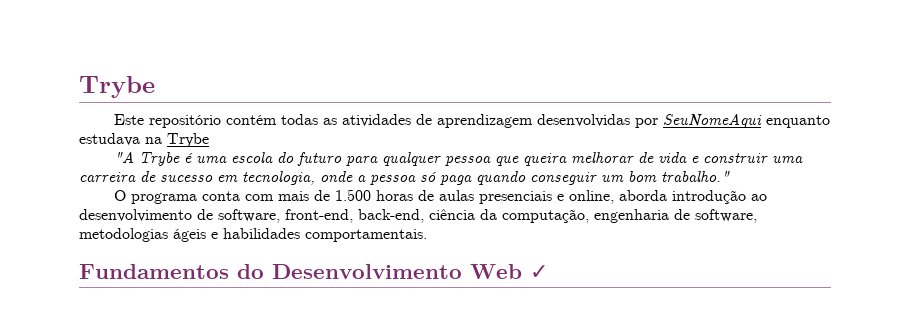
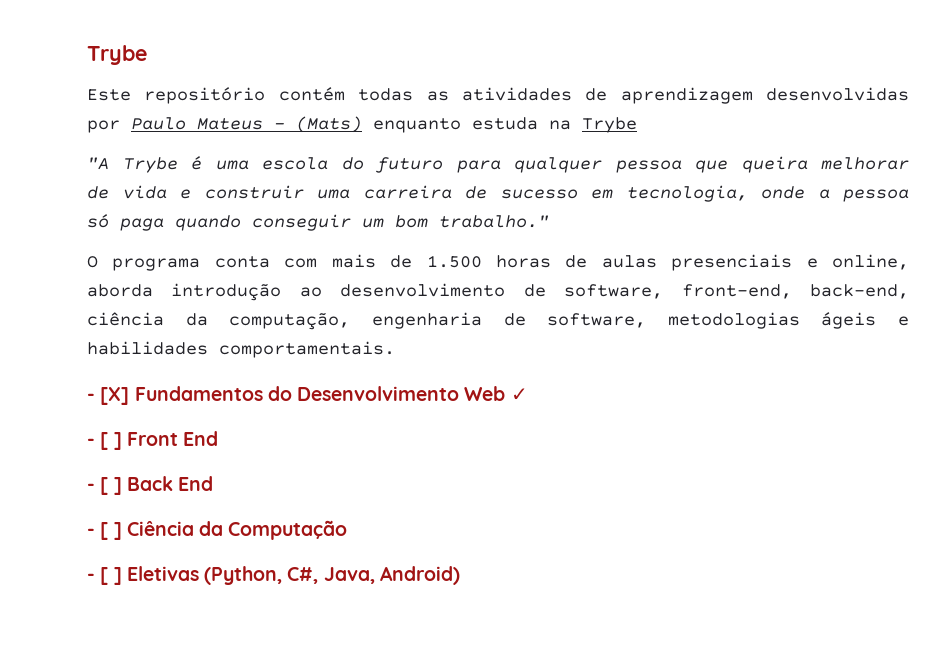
[663,113,831,128] [79,133,140,146] SeuNomeAqui enquanto estudava -> [131,116,538,133] Paulo Mateus - (Mats) enquanto estuda
(427, 235) none -> [87,387,130,405] - [X]
(548, 272) none -> [87,431,219,450] [87,476,214,495] [87,520,348,540] [87,566,460,585] // - [ ] Front End // - [ ] Back End // - [ ] Ciência da Computação // - [ ] Eletivas (Python, C#, Java, Android)

